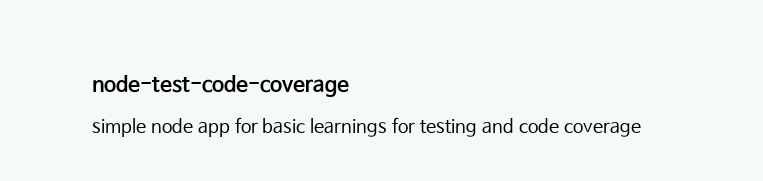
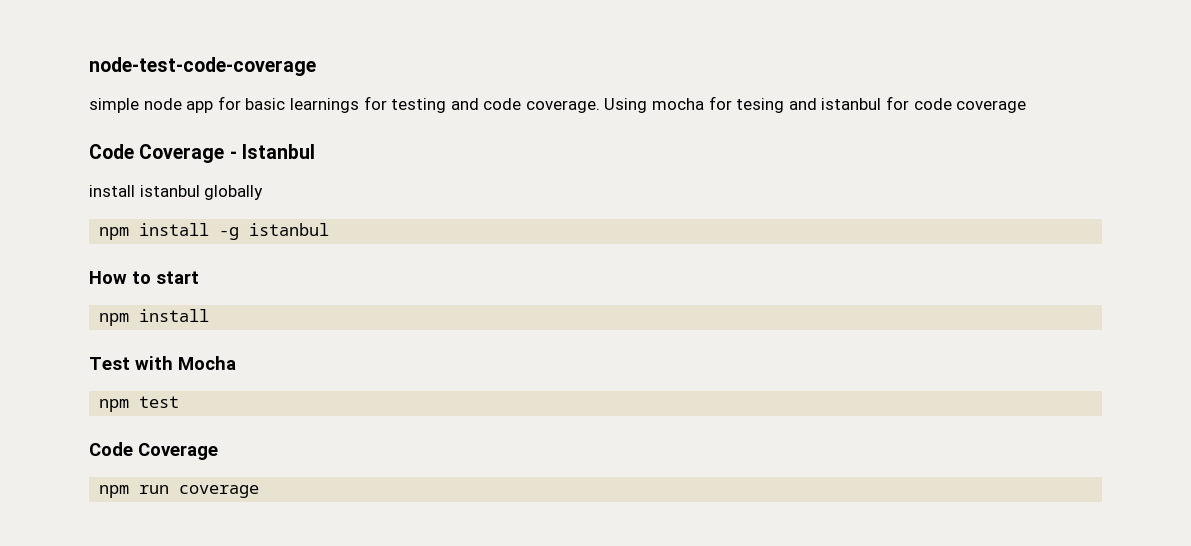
(559, 125) none -> [525,96,1027,113] [89,144,315,163] [89,185,264,200] [99,223,330,240] [89,271,199,284] [99,309,210,326] [89,356,236,370] [99,396,180,412] [89,442,218,460] [99,485,170,498] coverage. Using mocha for tesing and istanbul for code coverage // Code Coverage - Istanbul // install istanbul globally // npm install -g istanbul // How to start // npm install // Test with Mocha // npm test // Code Coverage // npm run

